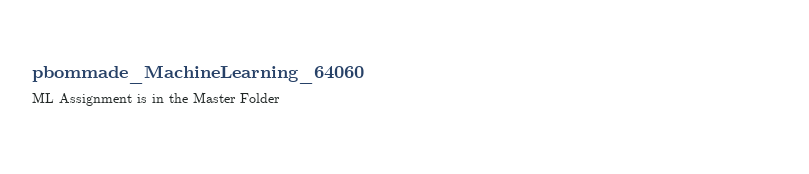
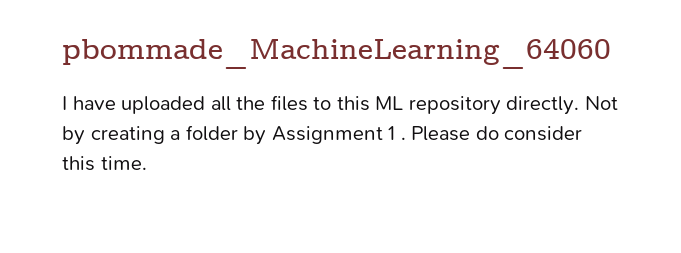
[32,92,280,106] ML Assignment is in the Master Folder -> [62,95,618,115] [62,125,583,145] [62,156,147,171] I have uploaded all the files to this ML repository directly. Not by creating a folder by Assignment 1 . Please do consider this time.

